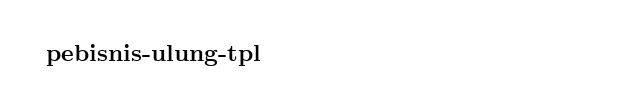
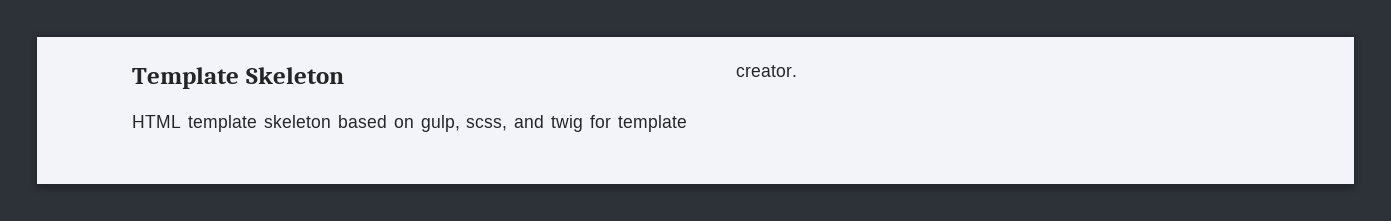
[46,44,261,66] pebisnis-ulung-tpl -> [132,67,344,89] [132,115,687,132] [736,65,797,77] Template Skeleton // HTML template skeleton based on gulp, scss, and twig for template creator.

